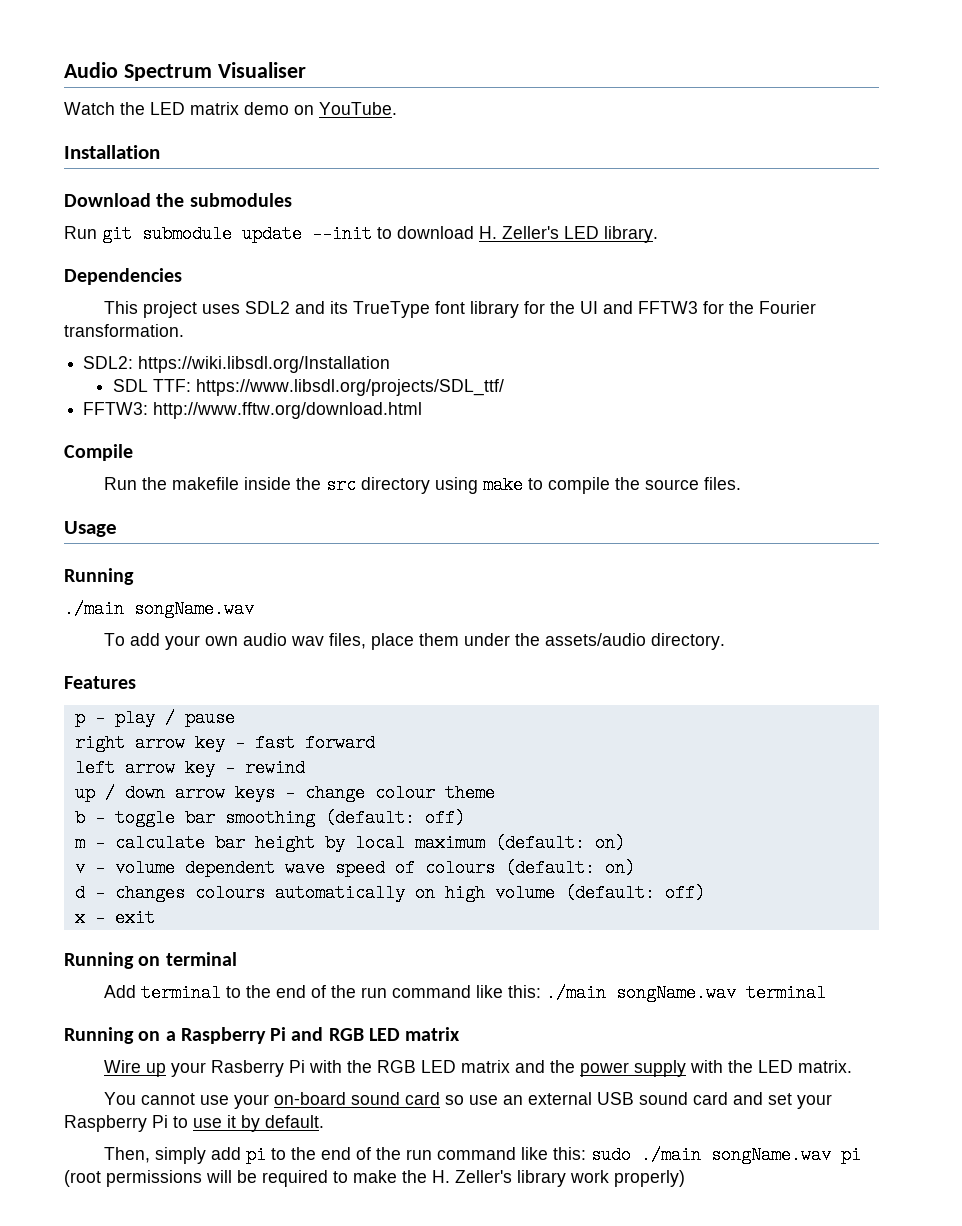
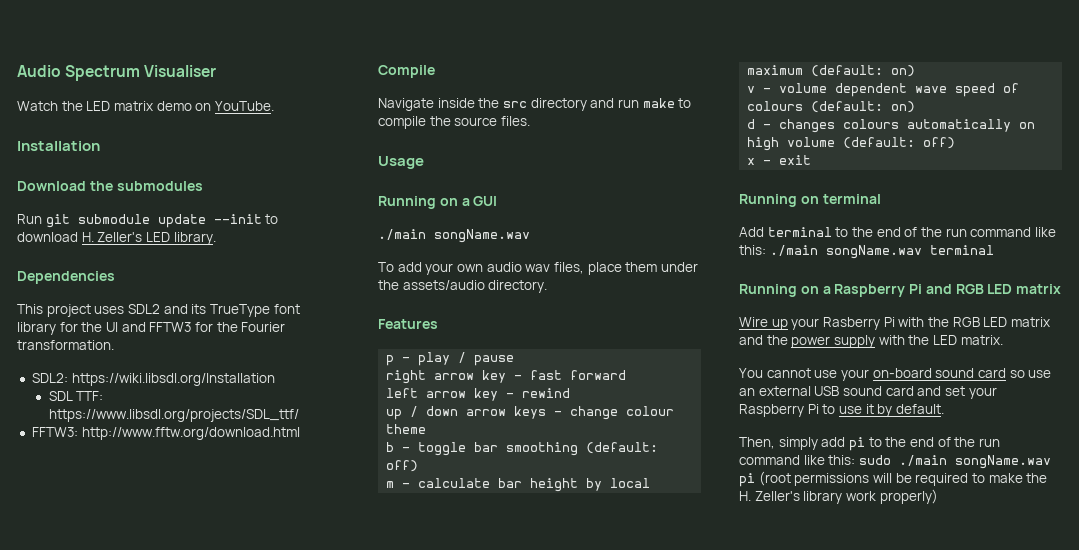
[104,477,240,490] Run the makefile -> [378,98,434,111] Navigate
[435,477,479,494] using -> [590,98,639,108] and run
(134, 576) none -> [439,196,498,206] on a GUI

